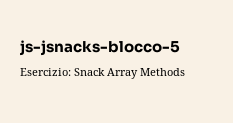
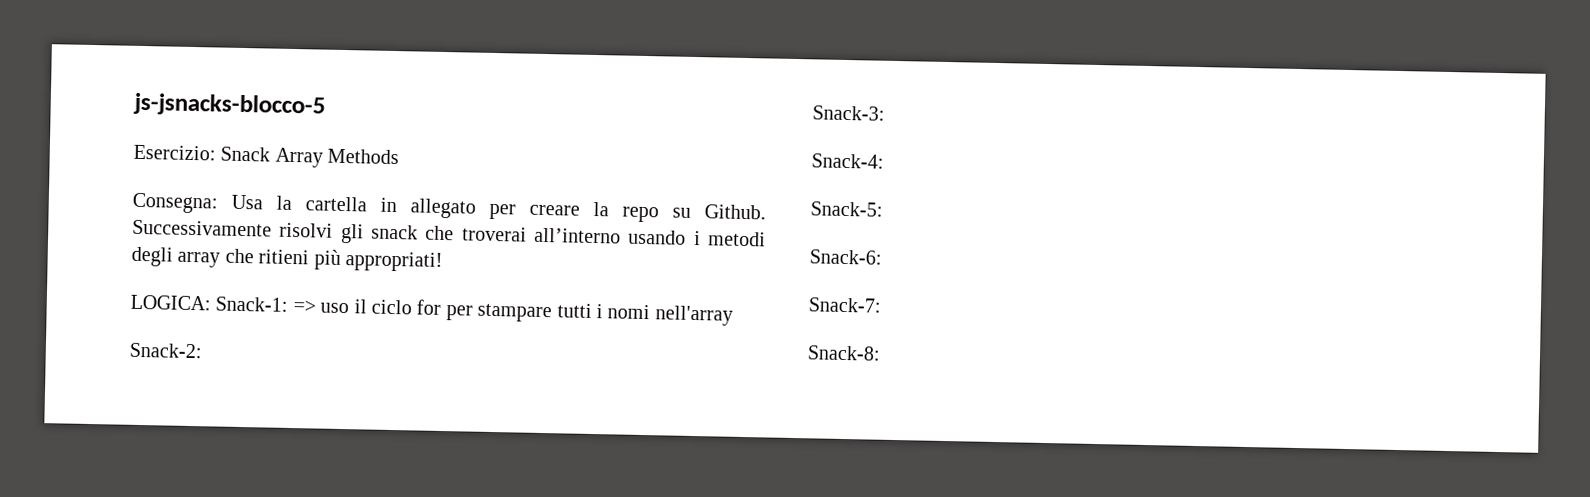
(185, 72) none -> [132,192,766,223] [132,219,766,247] [131,246,443,272] [130,294,733,326] [129,342,202,359] [812,105,885,121] [811,153,884,169] [810,201,883,217] [809,249,882,265] [808,297,882,313] [807,345,881,361] // Consegna: Usa la cartella in allegato per creare la repo su Github. Successivamente risolvi gli snack che troverai all’interno usando i metodi degli array che ritieni più appropriati! // LOGICA: Snack-1: => uso il ciclo for per stampare tutti i nomi nell'array // Snack-2: // Snack-3: // Snack-4: // Snack-5: // Snack-6: // Snack-7: // Snack-8:

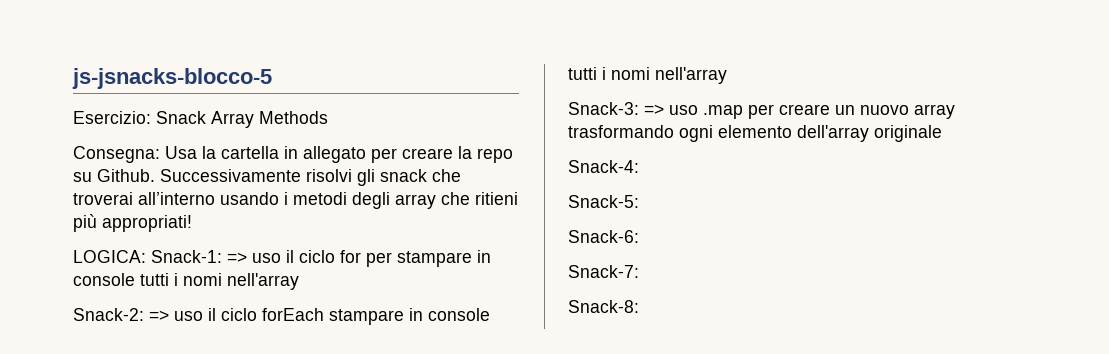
(553, 313) none -> [477,250,491,263] [73,273,135,286] in console
[812,105,885,121] // Snack-3: -> [149,308,490,325] [568,67,727,84] [568,102,955,119] [568,125,942,142] => uso il ciclo forEach stampare in console tutti i nomi nell'array // Snack-3: => uso .map per creare un nuovo array trasformando ogni elemento dell'array originale

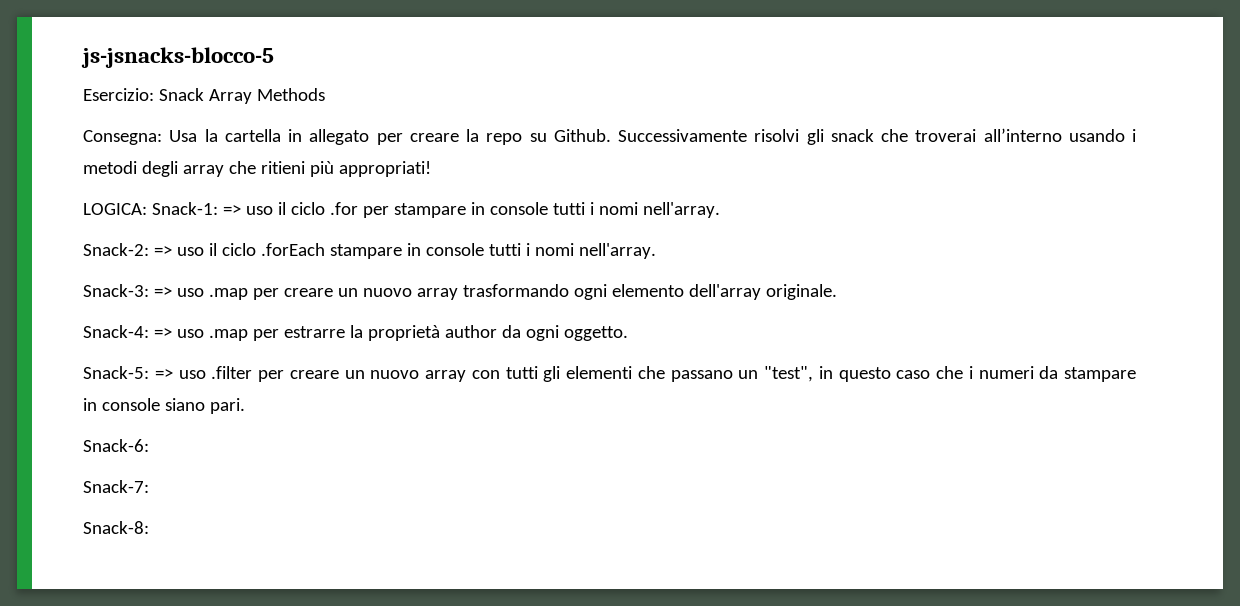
[340,250,361,263] for -> [329,202,358,215] .for
[227,273,299,290] nell'array -> [642,202,720,218] nell'array.
[262,308,490,325] [568,67,727,84] forEach stampare in console tutti i nomi nell'array -> [260,243,656,259] .forEach stampare in console tutti i nomi nell'array.
[874,125,942,142] originale -> [765,284,837,300] originale.
[568,195,639,208] // Snack-5: -> [153,325,628,341] [83,366,1136,382] [83,398,245,414] => uso .map per estrarre la proprietà author da ogni oggetto. // Snack-5: => uso .filter per creare un nuovo array con tutti gli elementi che passano un "test", in questo caso che i numeri da stampare in console siano pari.

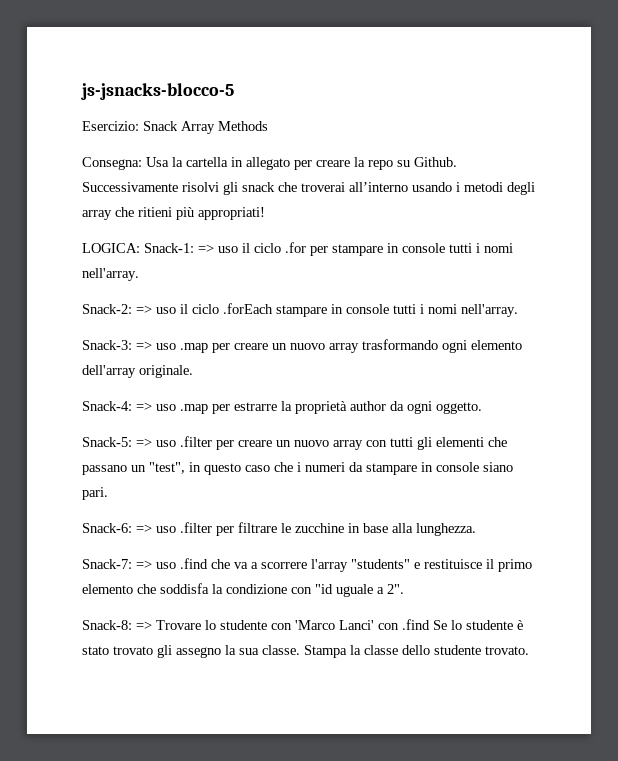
[83,480,149,493] [83,521,149,534] // Snack-7: // Snack-8: -> [136,522,476,536] [82,558,532,572] [82,583,404,597] [82,619,523,630] [82,645,529,658] => uso .filter per filtrare le zucchine in base alla lunghezza. // Snack-7: => uso .find che va a scorrere l'array "students" e restituisce il primo elemento che soddisfa la condizione con "id uguale a 2". // Snack-8: => Trovare lo studente con 'Marco Lanci' con .find Se lo studente è stato trovato gli assegno la sua classe. Stampa la classe dello studente trovato.

